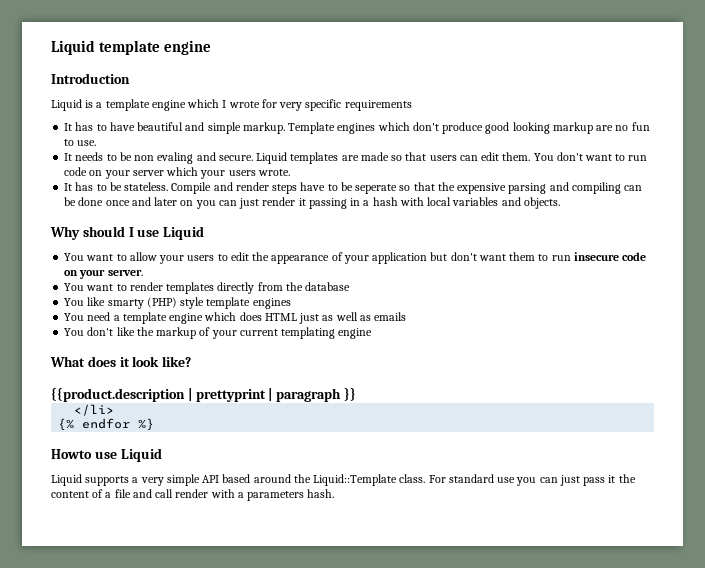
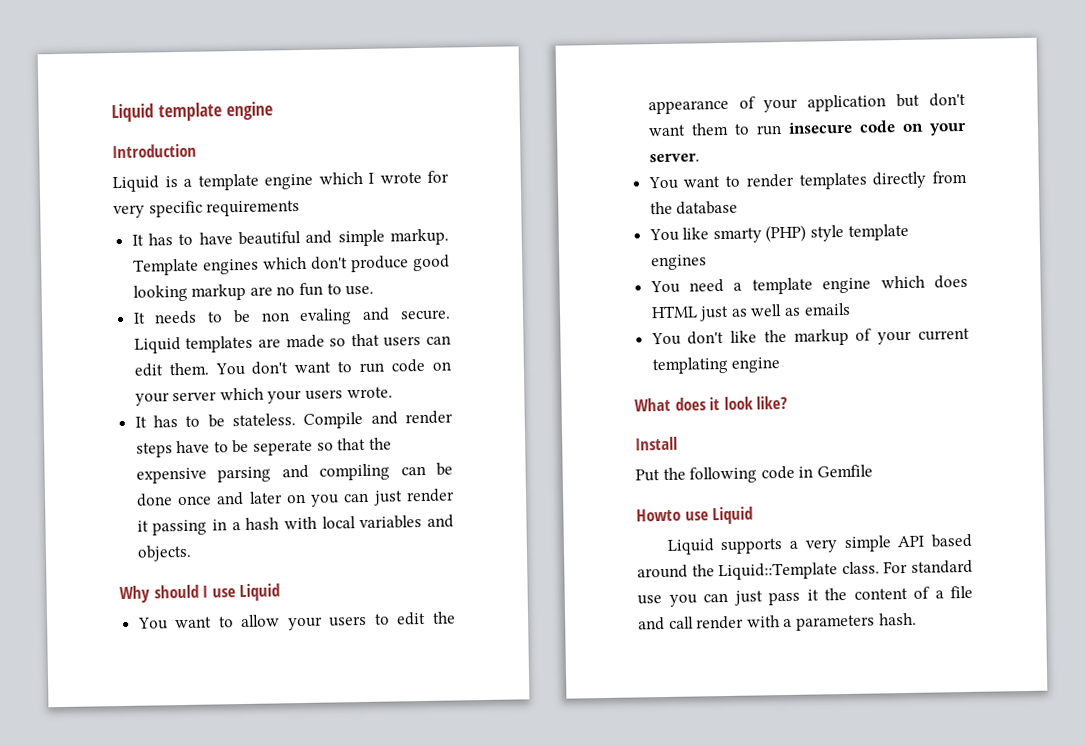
[51,387,356,402] [74,404,115,416] [58,418,155,431] {{product.description | prettyprint | paragraph }} // </li> // {% endfor %} -> [635,436,678,451] [635,464,873,484] Install // Put the following code in Gemfile

